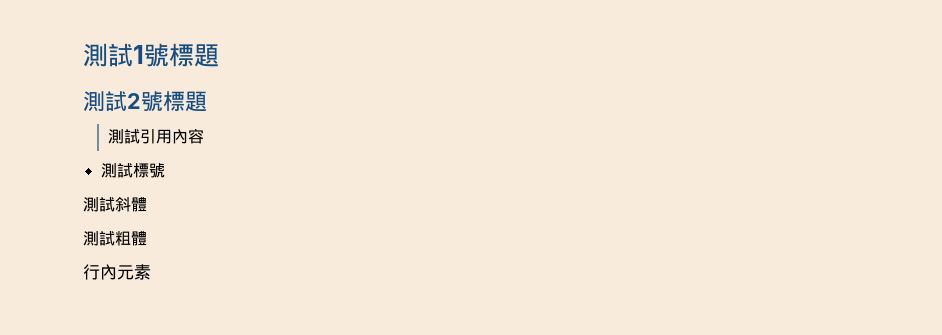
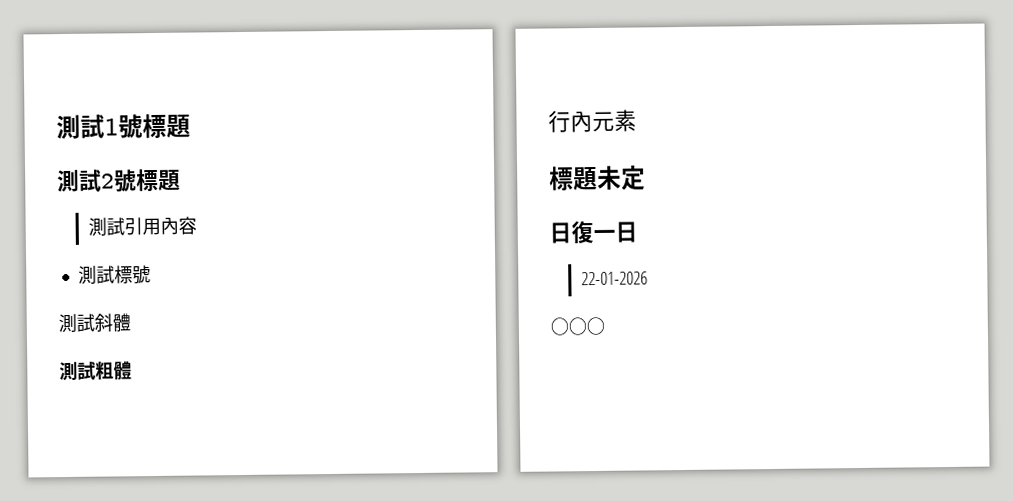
(151, 272) none -> [549,165,646,191] [549,221,638,244] [580,271,648,286] [550,316,605,336] // 標題未定 // 日復一日 // 22-01-2026 // ○○○

